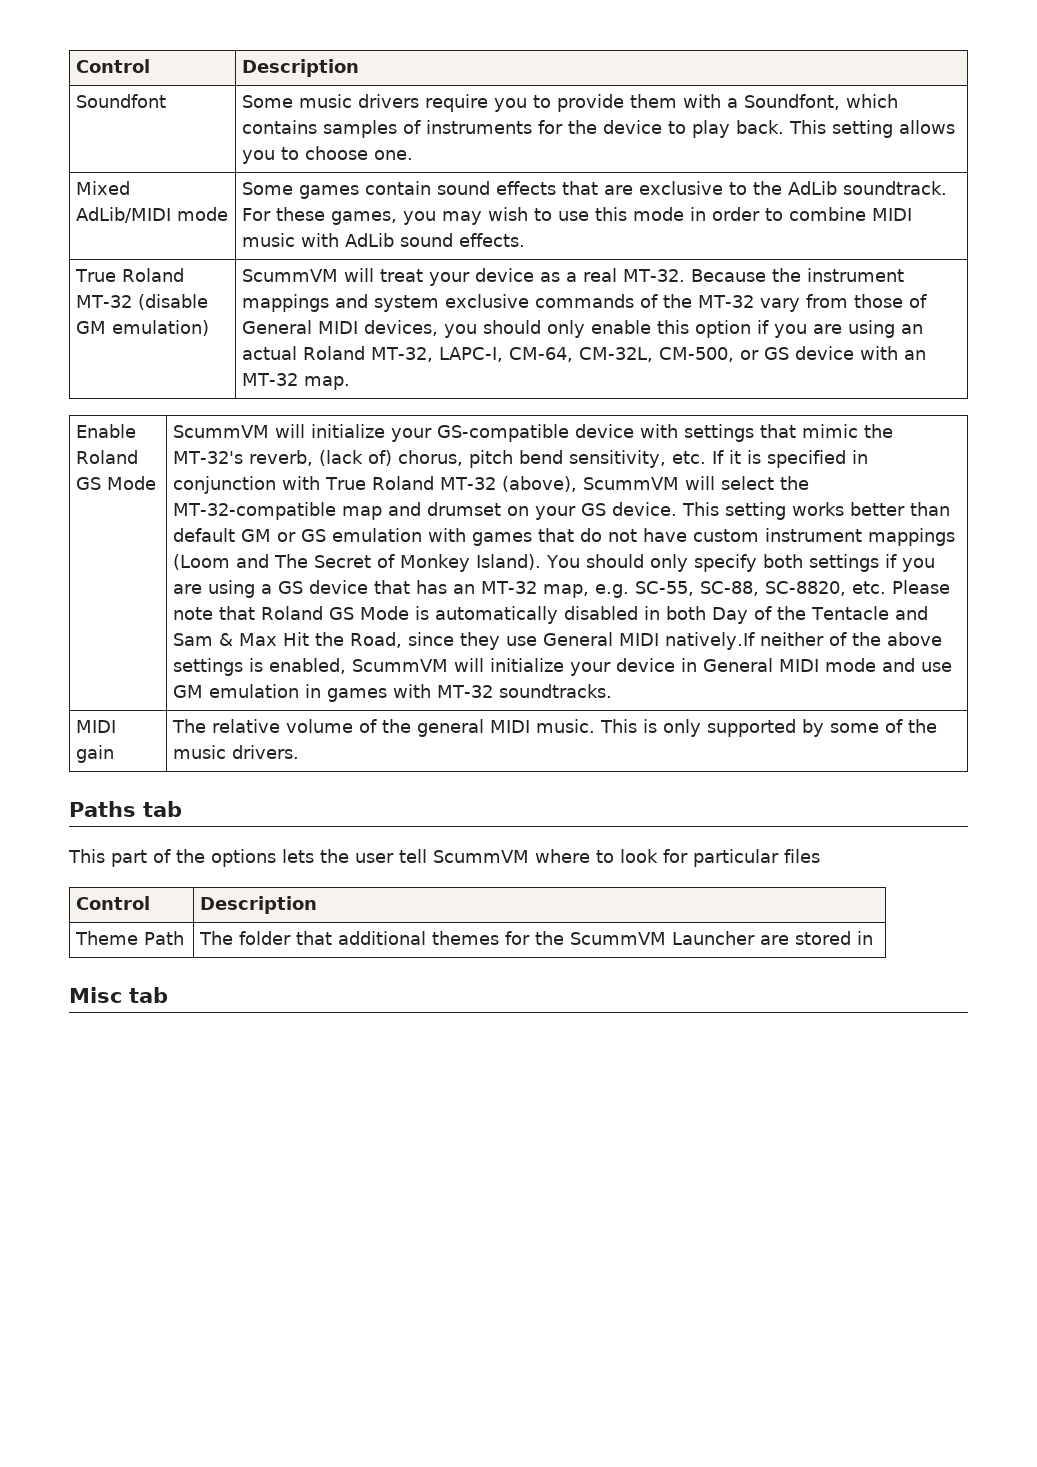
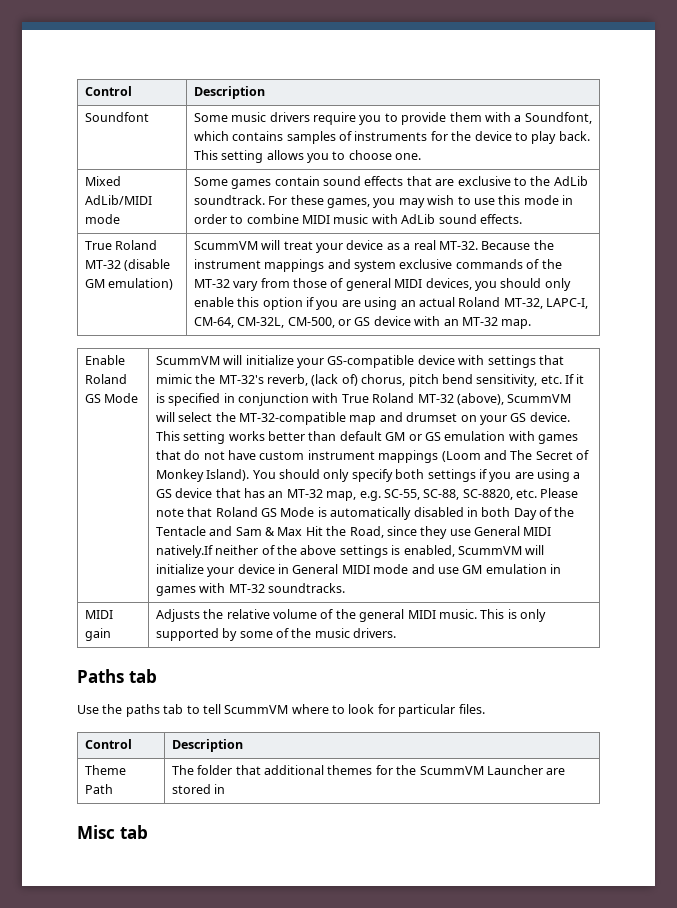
[242,320,313,334] General -> [345,278,391,291] general
[172,719,207,733] The -> [155,609,224,622] Adjusts the
[68,849,394,867] This part of the options lets the user -> [77,704,200,717] Use the paths tab to
[784,849,820,863] files -> [458,704,485,714] files.

